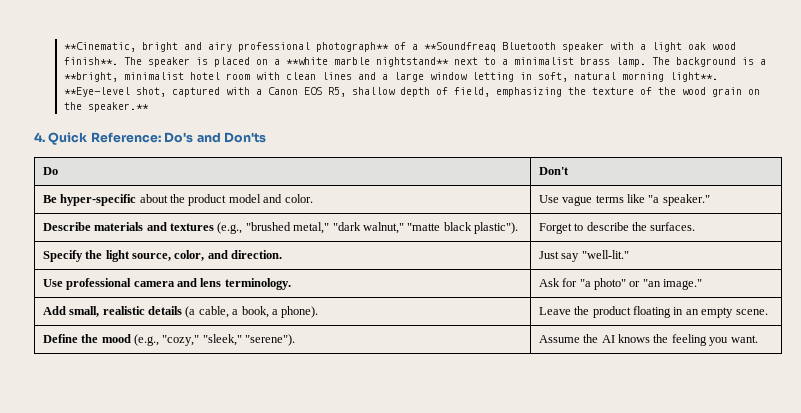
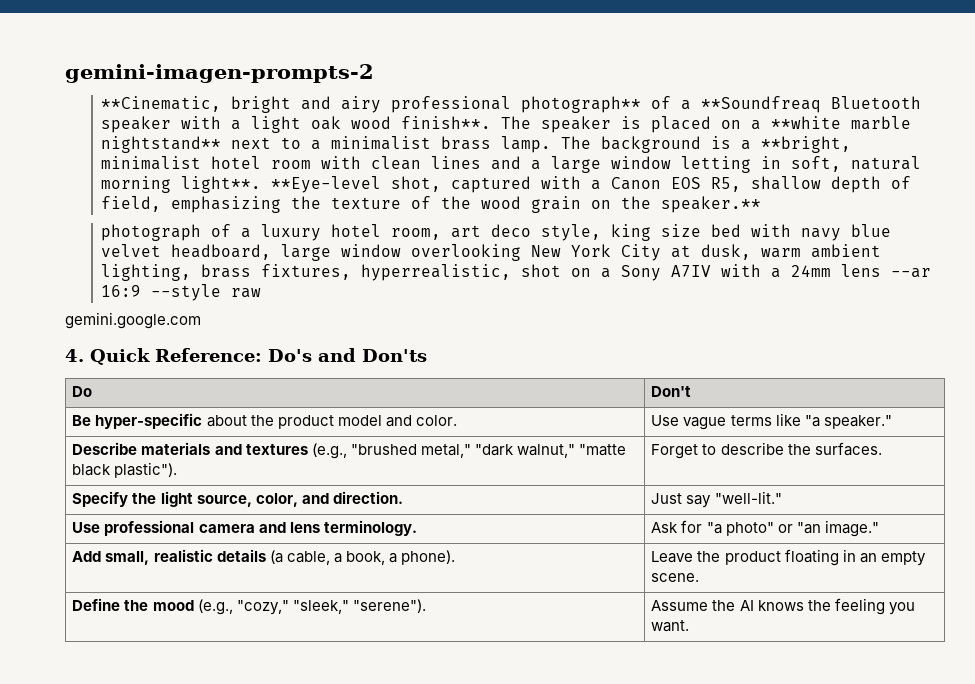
(63, 47) none -> [65,64,374,83] gemini-imagen-prompts-2 //
(149, 107) none -> [101,224,892,241] [101,244,882,261] [101,264,932,281] [101,284,262,301] [65,312,201,329] // photograph of a luxury hotel room, art deco style, king size bed with navy blue velvet headboard, large window overlooking New York City at dusk, warm ambient lighting, brass fixtures, hyperrealistic, shot on a Sony A7IV with a 24mm lens --ar 16:9 --style raw // gemini.google.com

